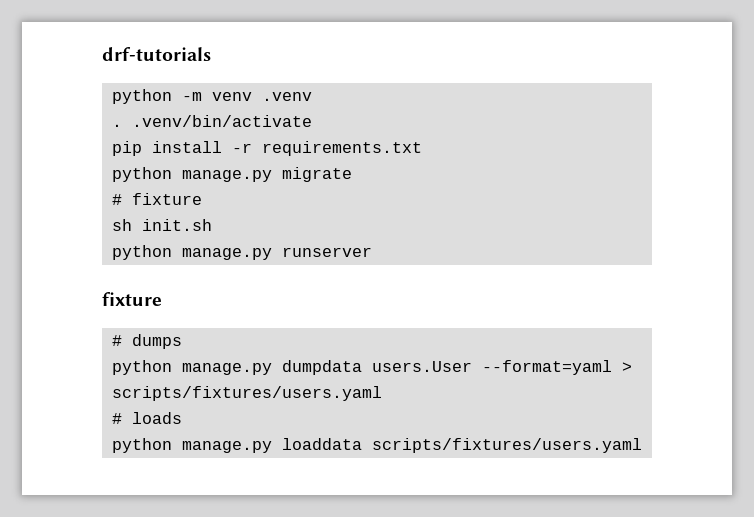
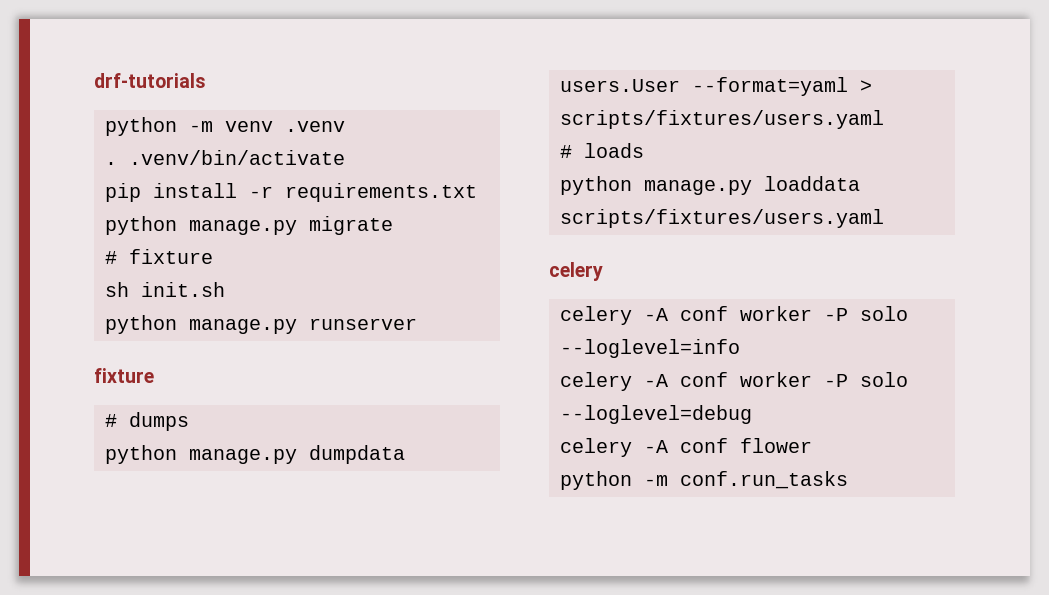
(642, 445) none -> [549,262,603,281] [560,306,909,325] [560,339,741,358] [560,372,909,391] [560,405,753,424] [560,438,813,457] [560,471,849,490] // celery // celery -A conf worker -P solo --loglevel=info // celery -A conf worker -P solo --loglevel=debug // celery -A conf flower // python -m conf.run_tasks

